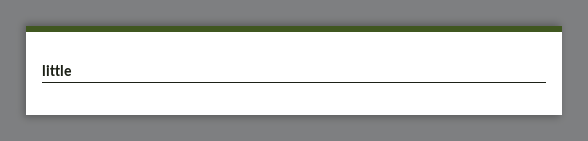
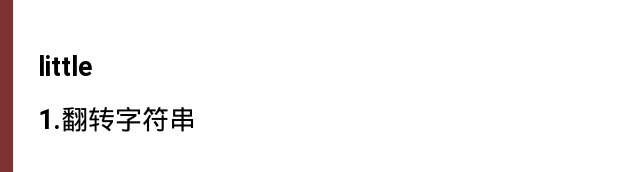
(72, 70) none -> [38,106,196,132] // 1.翻转字符串

